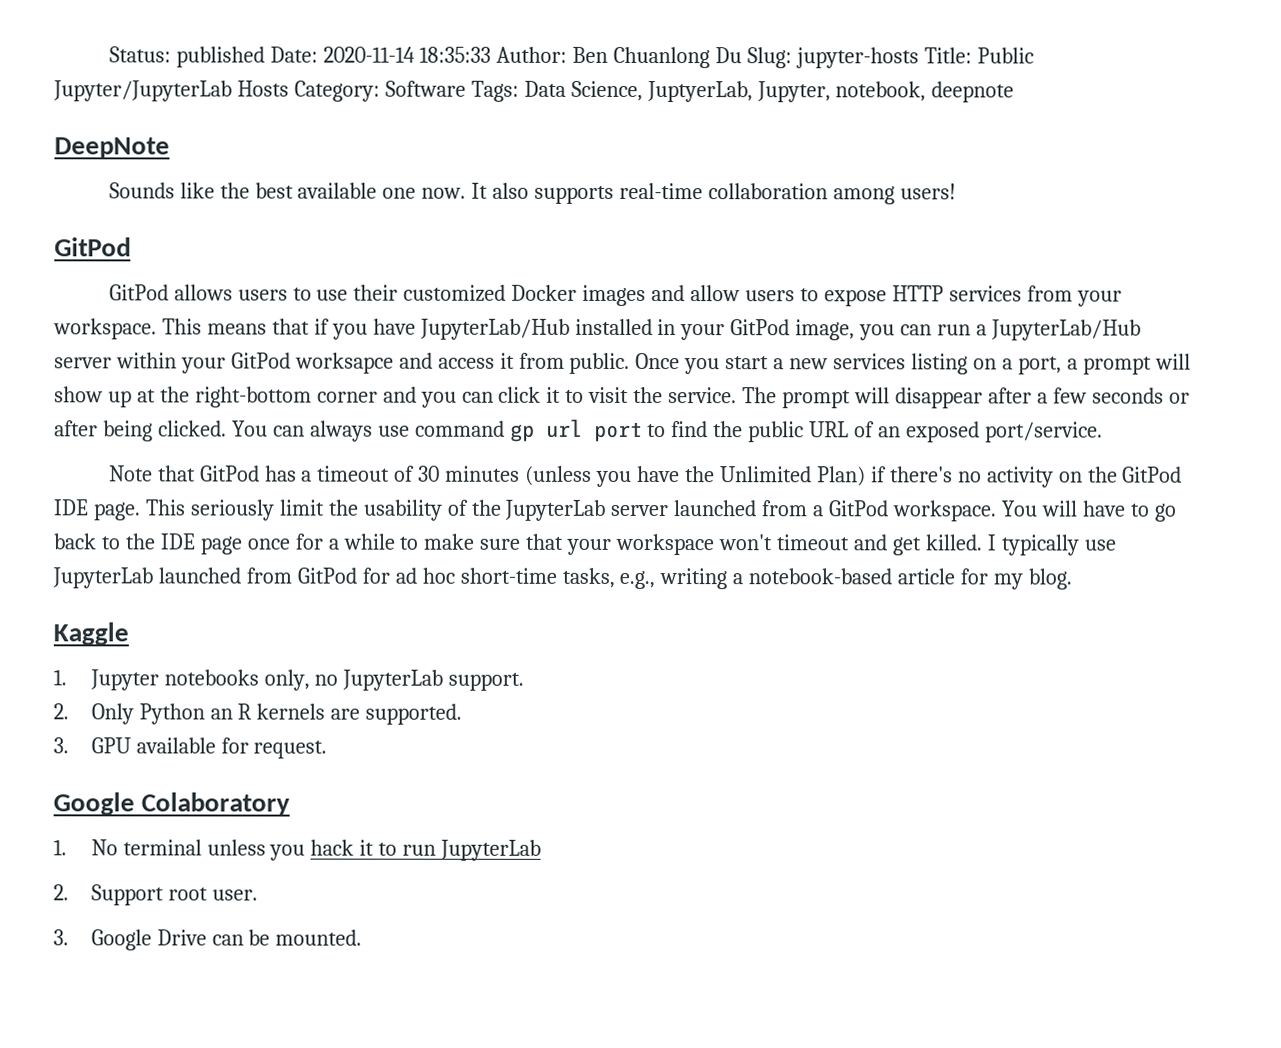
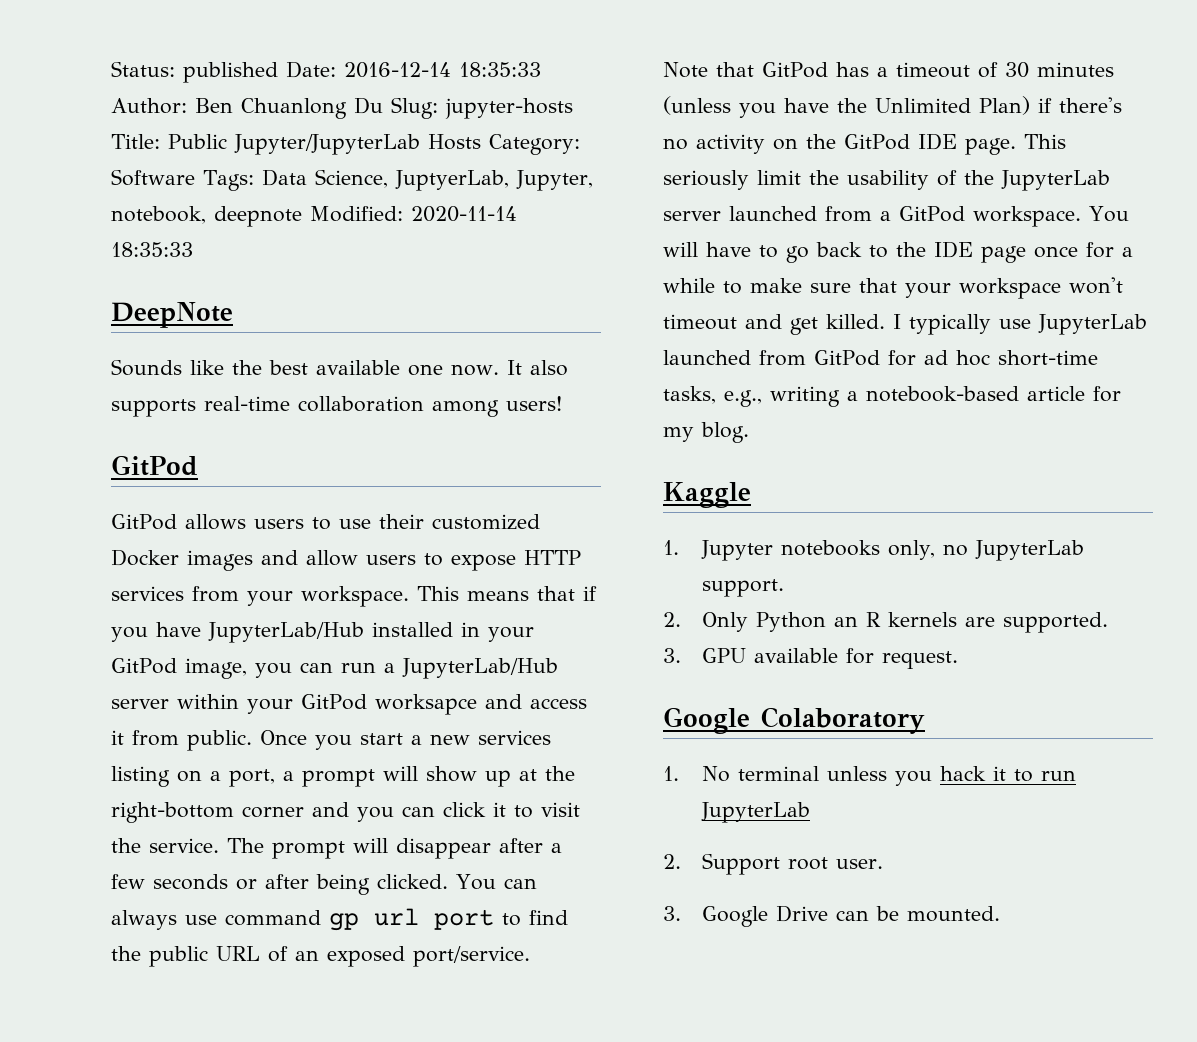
[322,46,415,63] 2020-11-14 -> [344,62,451,78] 2016-12-14
(1015, 92) none -> [310,206,517,222] [111,242,193,257] Modified: 2020-11-14 18:35:33

